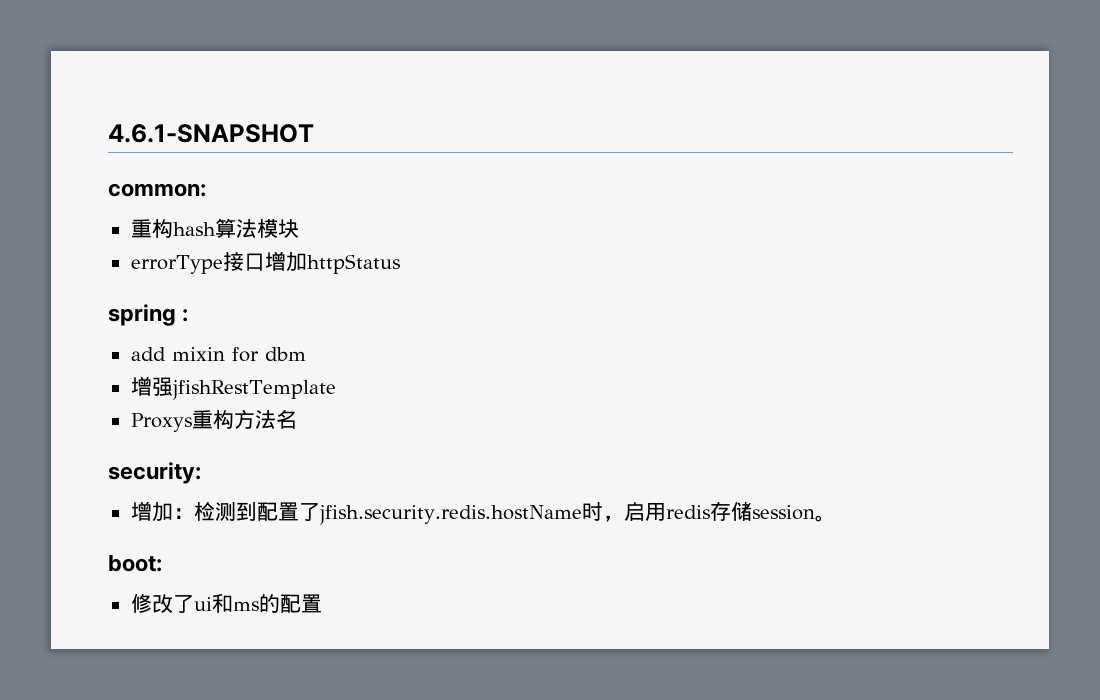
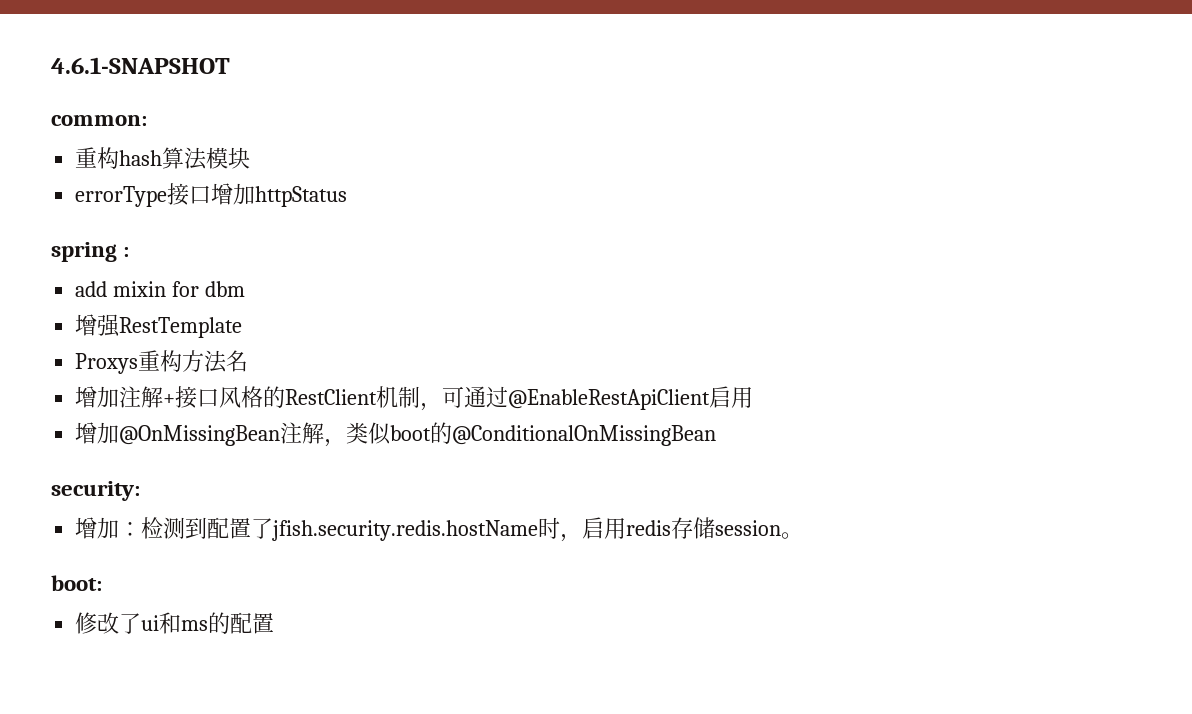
[171,380,336,400] jfishRestTemplate -> [119,317,243,338] RestTemplate
(297, 419) none -> [75,386,754,411] [75,422,717,447] // 增加注解+接口风格的RestClient机制，可通过@EnableRestApiClient启用 // 增加@OnMissingBean注解，类似boot的@ConditionalOnMissingBean

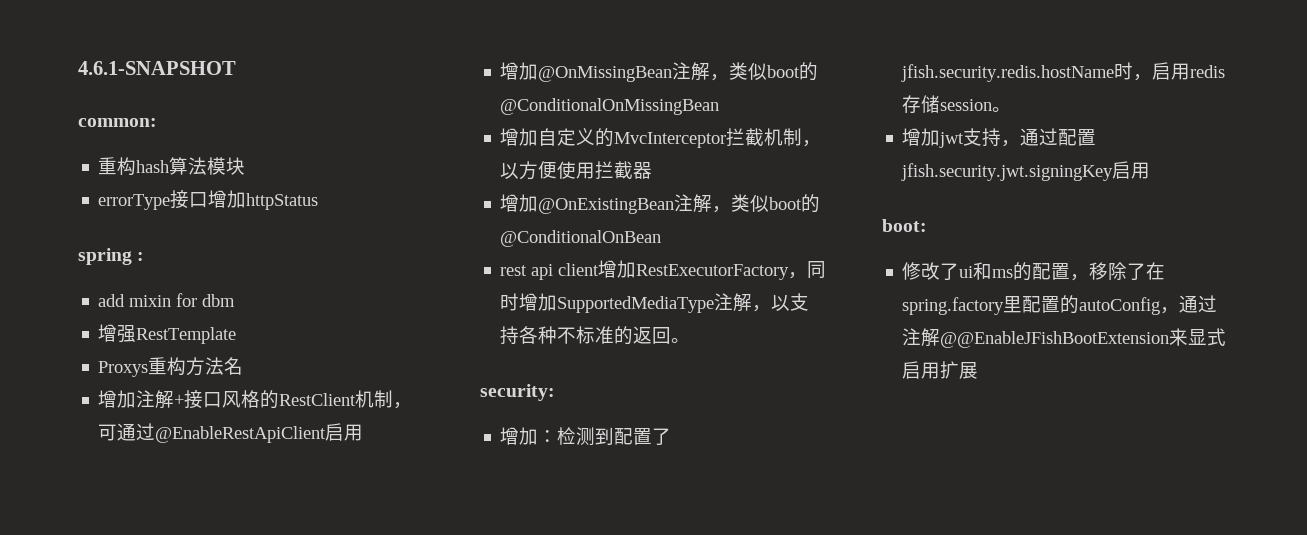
(717, 435) none -> [500,128,822,148] [500,161,653,180] [500,194,821,214] [500,230,662,247] [500,260,827,280] [500,293,810,313] [500,326,691,345] // 增加自定义的MvcInterceptor拦截机制，以方便使用拦截器 // 增加@OnExistingBean注解，类似boot的@ConditionalOnBean // rest api client增加RestExecutorFactory，同时增加SupportedMediaType注解，以支持各种不标准的返回。
(804, 535) none -> [902,128,1097,148] [901,161,1151,181] // 增加jwt支持，通过配置jfish.security.jwt.signingKey启用
(275, 623) none -> [1070,262,1166,281] [902,295,1218,315] [902,328,1227,348] [902,361,979,379] ，移除了在spring.factory里配置的autoConfig，通过注解@@EnableJFishBootExtension来显式启用扩展

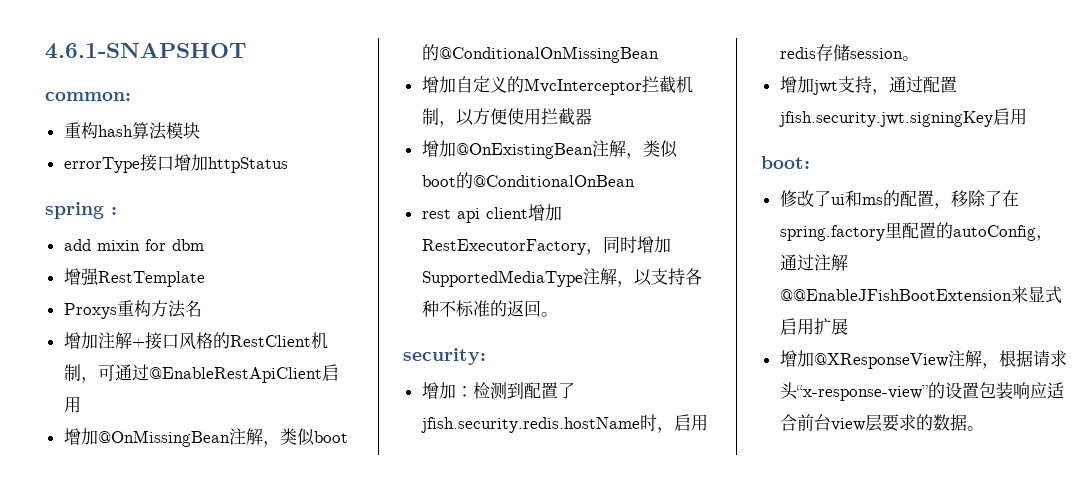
(979, 370) none -> [779,350,1067,369] [779,382,1064,401] [779,414,984,432] // 增加@XResponseView注解，根据请求头“x-response-view”的设置包装响应适合前台view层要求的数据。

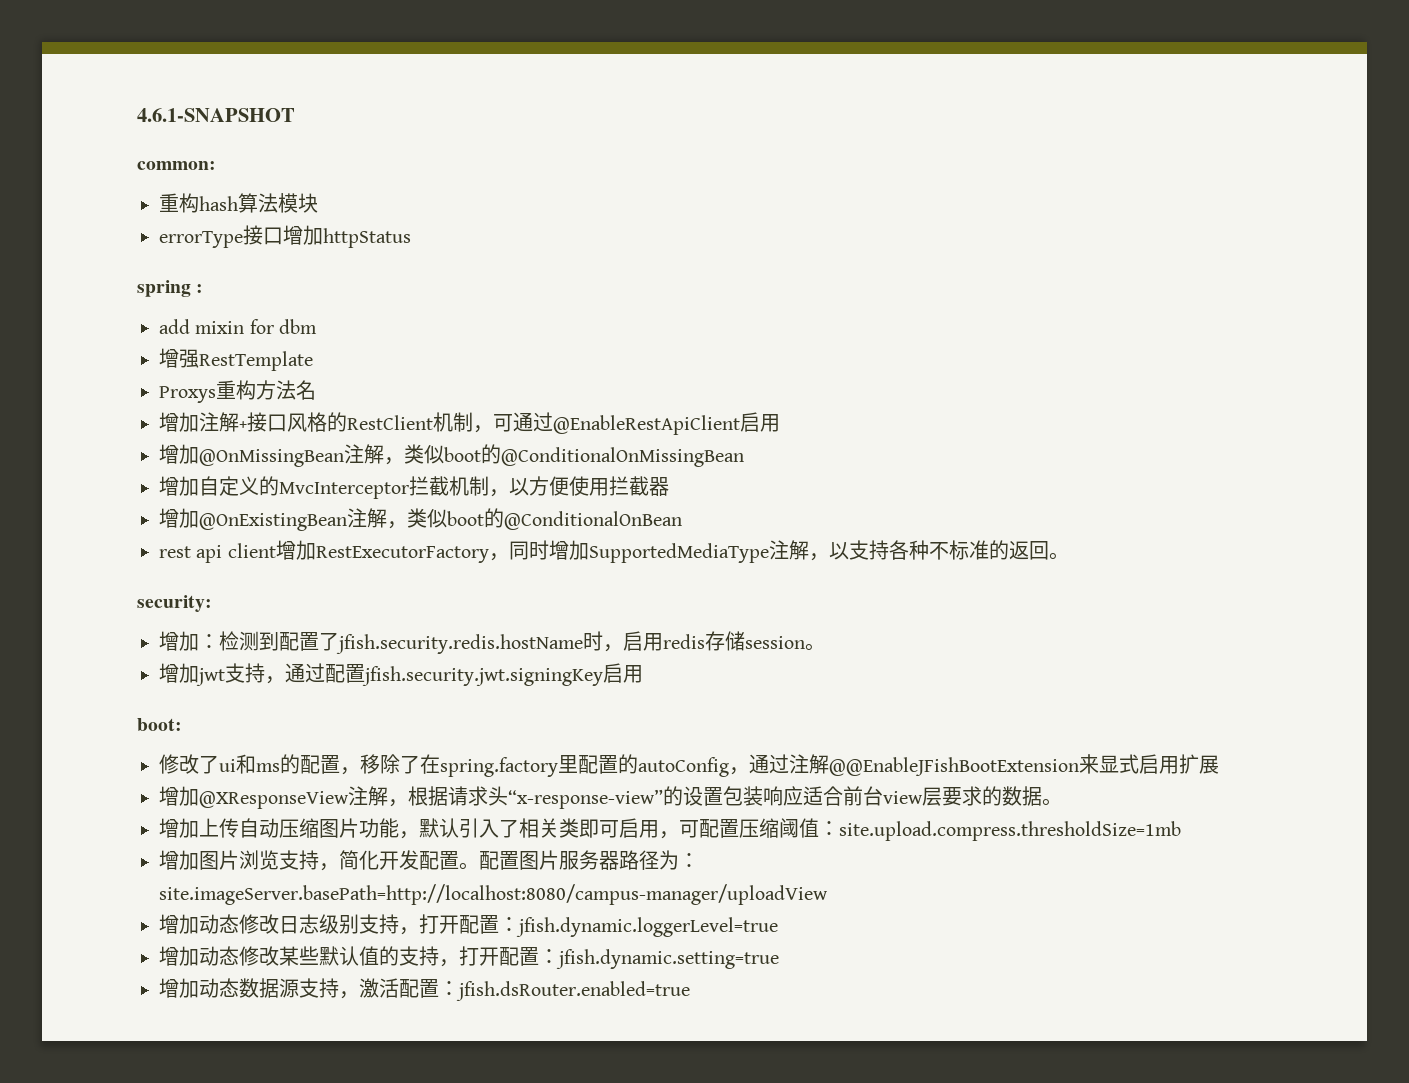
(984, 428) none -> [159,818,1181,841] [159,850,699,871] [159,884,828,905] [159,914,778,937] [159,946,779,969] [159,978,690,1001] // 增加上传自动压缩图片功能，默认引入了相关类即可启用，可配置压缩阈值：site.upload.compress.thresholdSize=1mb // 增加图片浏览支持，简化开发配置。配置图片服务器路径为：site.imageServer.basePath=http://localhost:8080/campus-manager/uploadView // 增加动态修改日志级别支持，打开配置：jfish.dynamic.loggerLevel=true // 增加动态修改某些默认值的支持，打开配置：jfish.dynamic.setting=true // 增加动态数据源支持，激活配置：jfish.dsRouter.enabled=true

